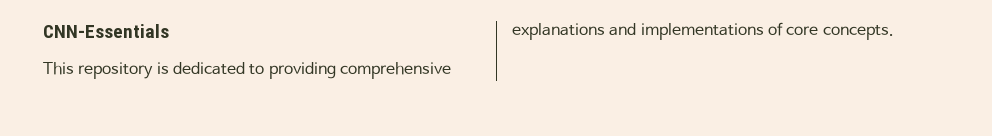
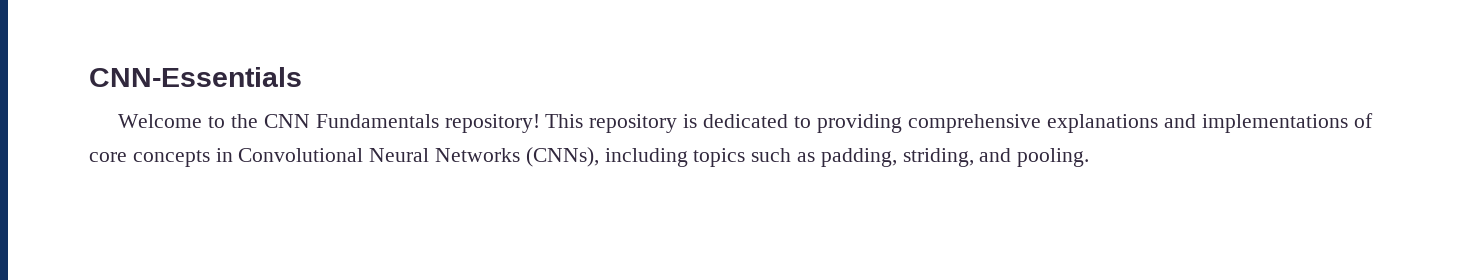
(169, 31) none -> [117,114,540,133] Welcome to the CNN Fundamentals repository!
[822,25,894,40] concepts. -> [132,147,1090,167] concepts in Convolutional Neural Networks (CNNs), including topics such as padding, striding, and pooling.

